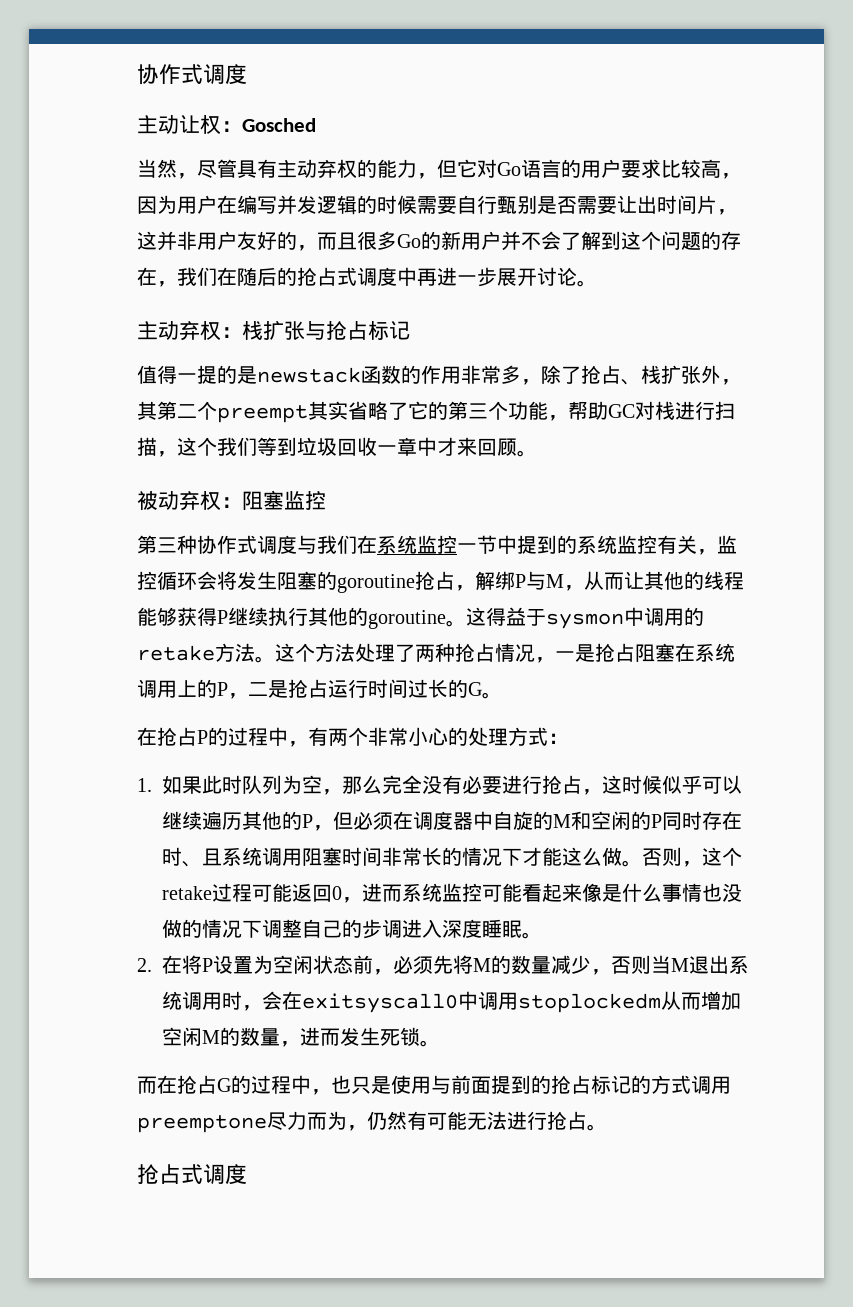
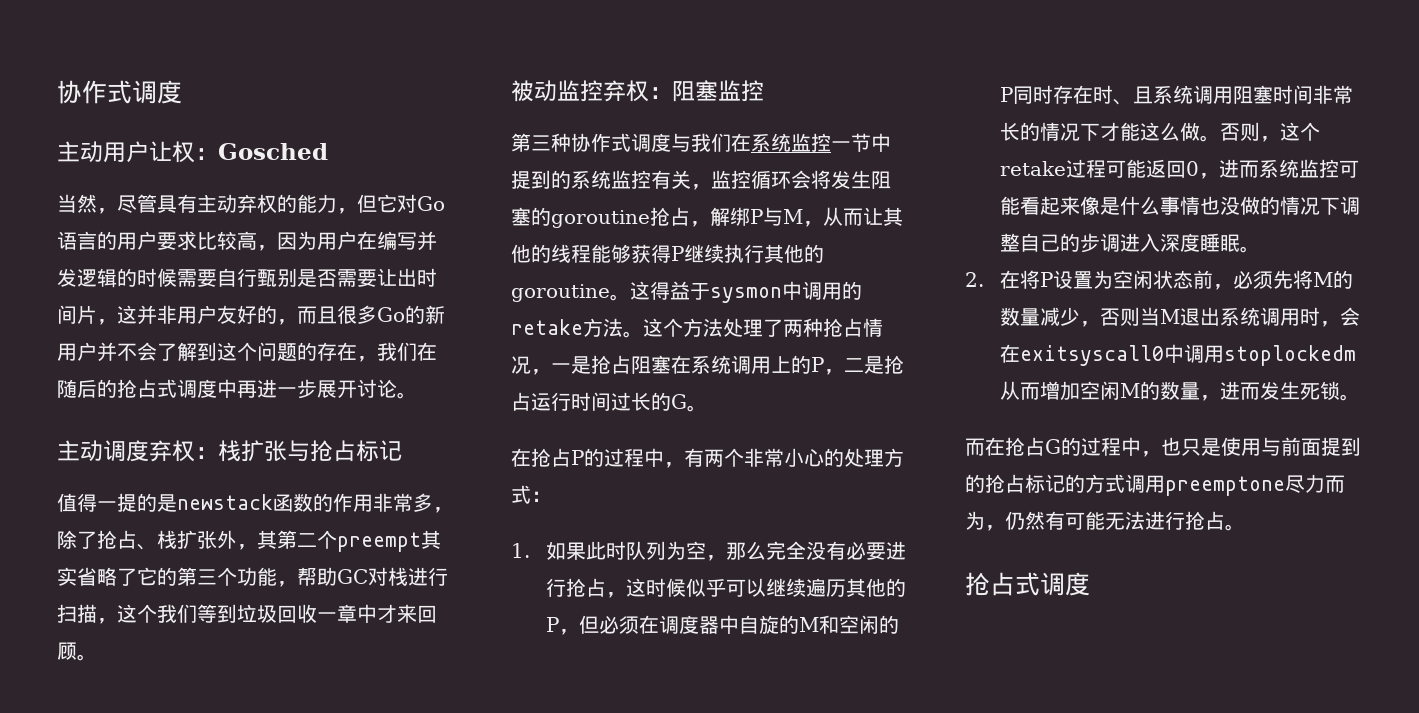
(179, 124) none -> [103,141,149,163] 用户
(179, 330) none -> [103,440,149,462] 调度
(179, 500) none -> [557,80,603,102] 监控

